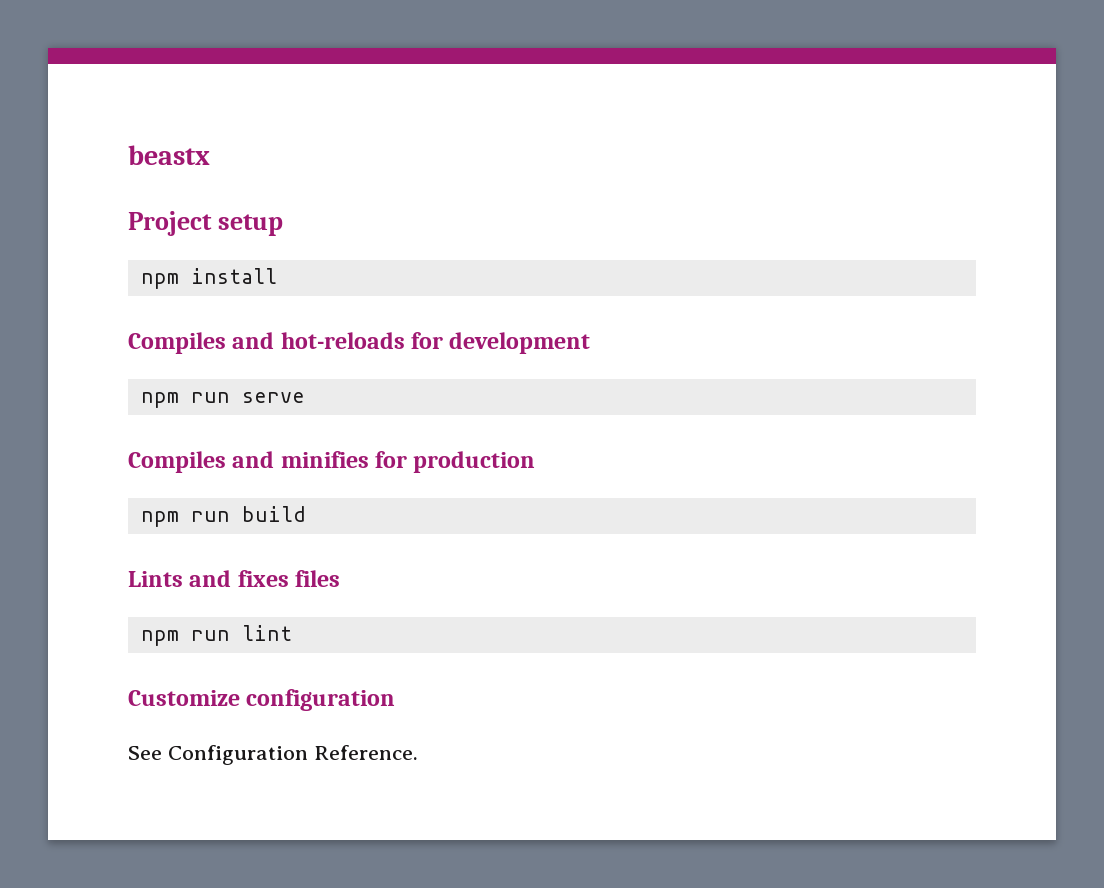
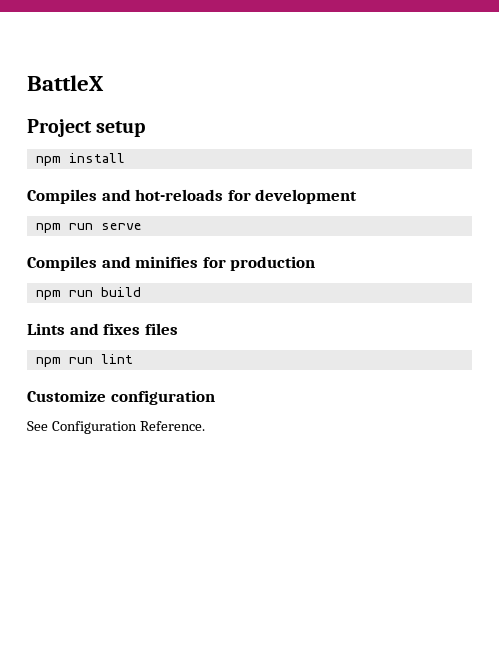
[128,145,210,165] beastx -> [27,75,104,91] BattleX

